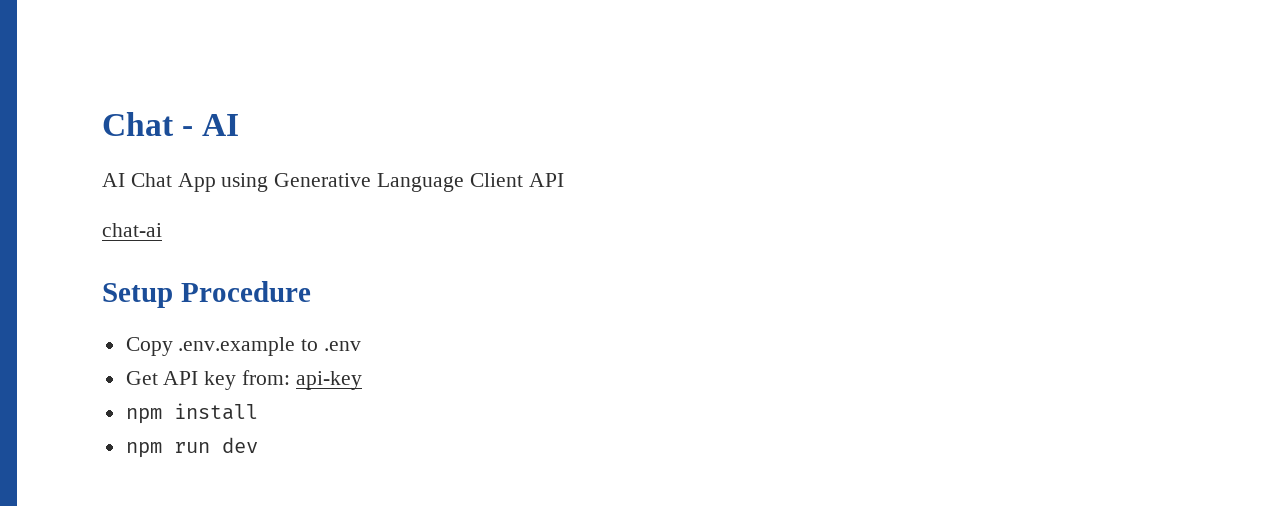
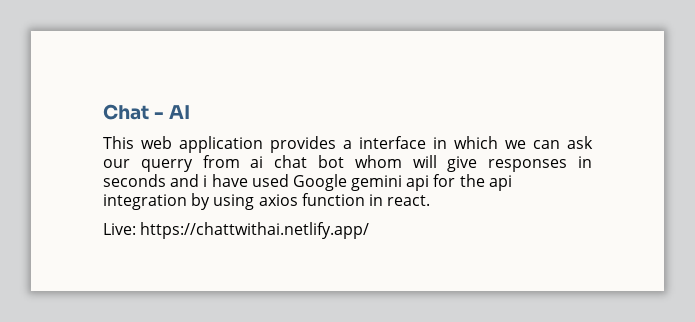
[102,173,564,192] [102,223,162,237] [102,281,311,308] [125,337,362,356] [125,370,362,390] [125,403,258,424] [125,437,258,458] AI Chat App using Generative Language Client API // chat-ai // Setup Procedure // Copy .env.example to .env // Get API key from: api-key // npm install // npm run dev -> [103,136,593,153] [103,155,592,172] [103,174,512,191] [103,193,431,210] [103,222,370,239] This web application provides a interface in which we can ask our querry from ai chat bot whom will give responses in seconds and i have used Google gemini api for the api integration by using axios function in react. // Live: https://chattwithai.netlify.app/

